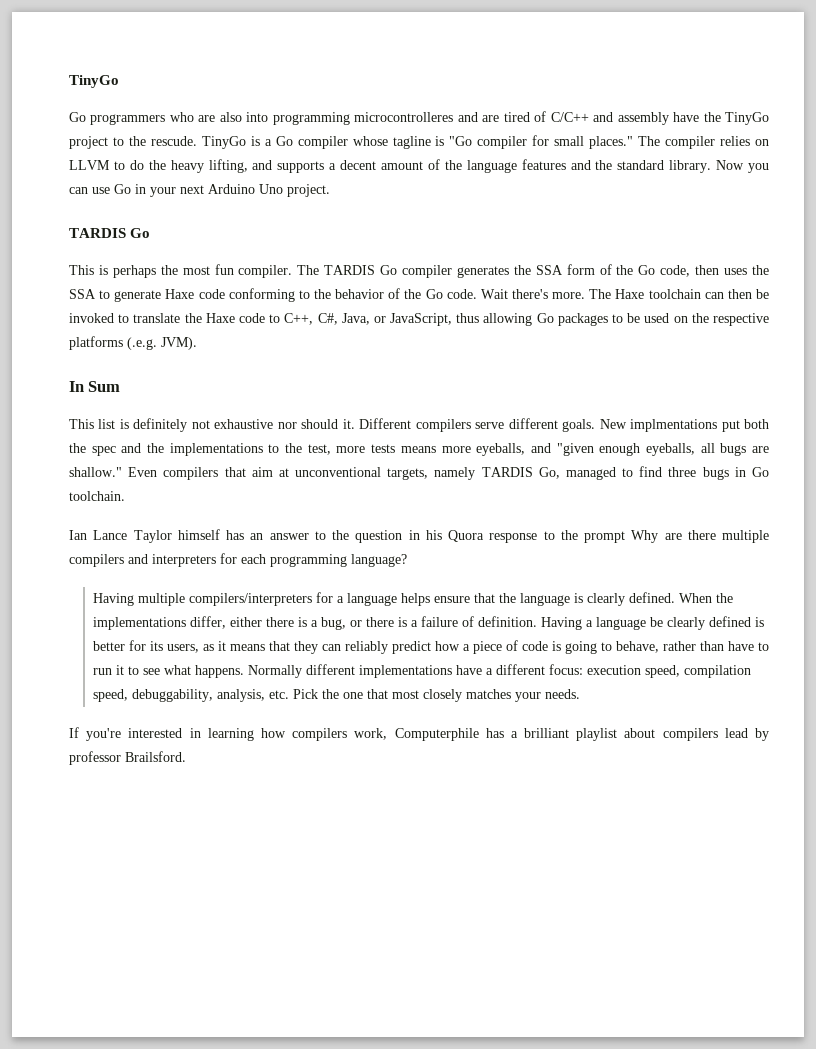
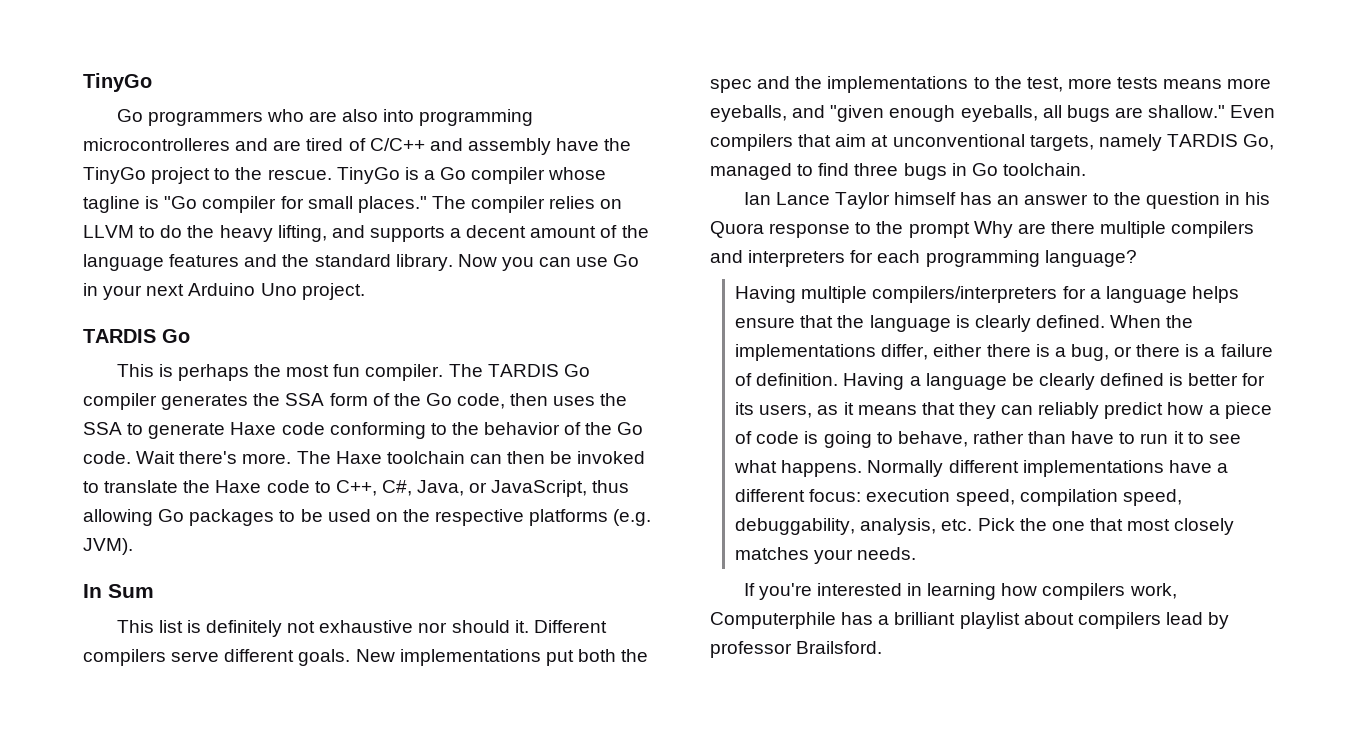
[150,136,197,146] rescude. -> [267,169,332,180] rescue.
[127,337,157,350] (.e.g. -> [613,509,652,526] (e.g.
[630,419,718,432] implmentations -> [399,649,541,666] implementations

